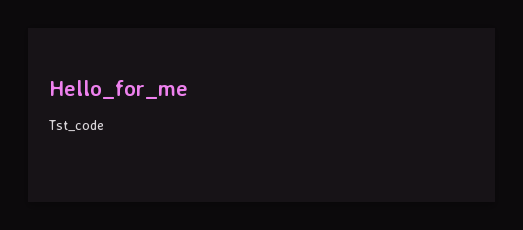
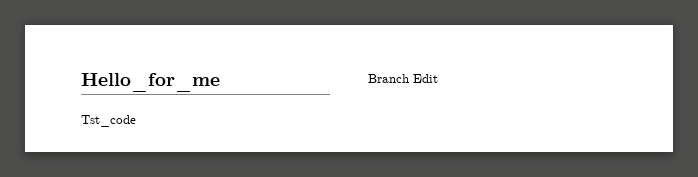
(104, 126) none -> [368,74,438,83] // Branch Edit

